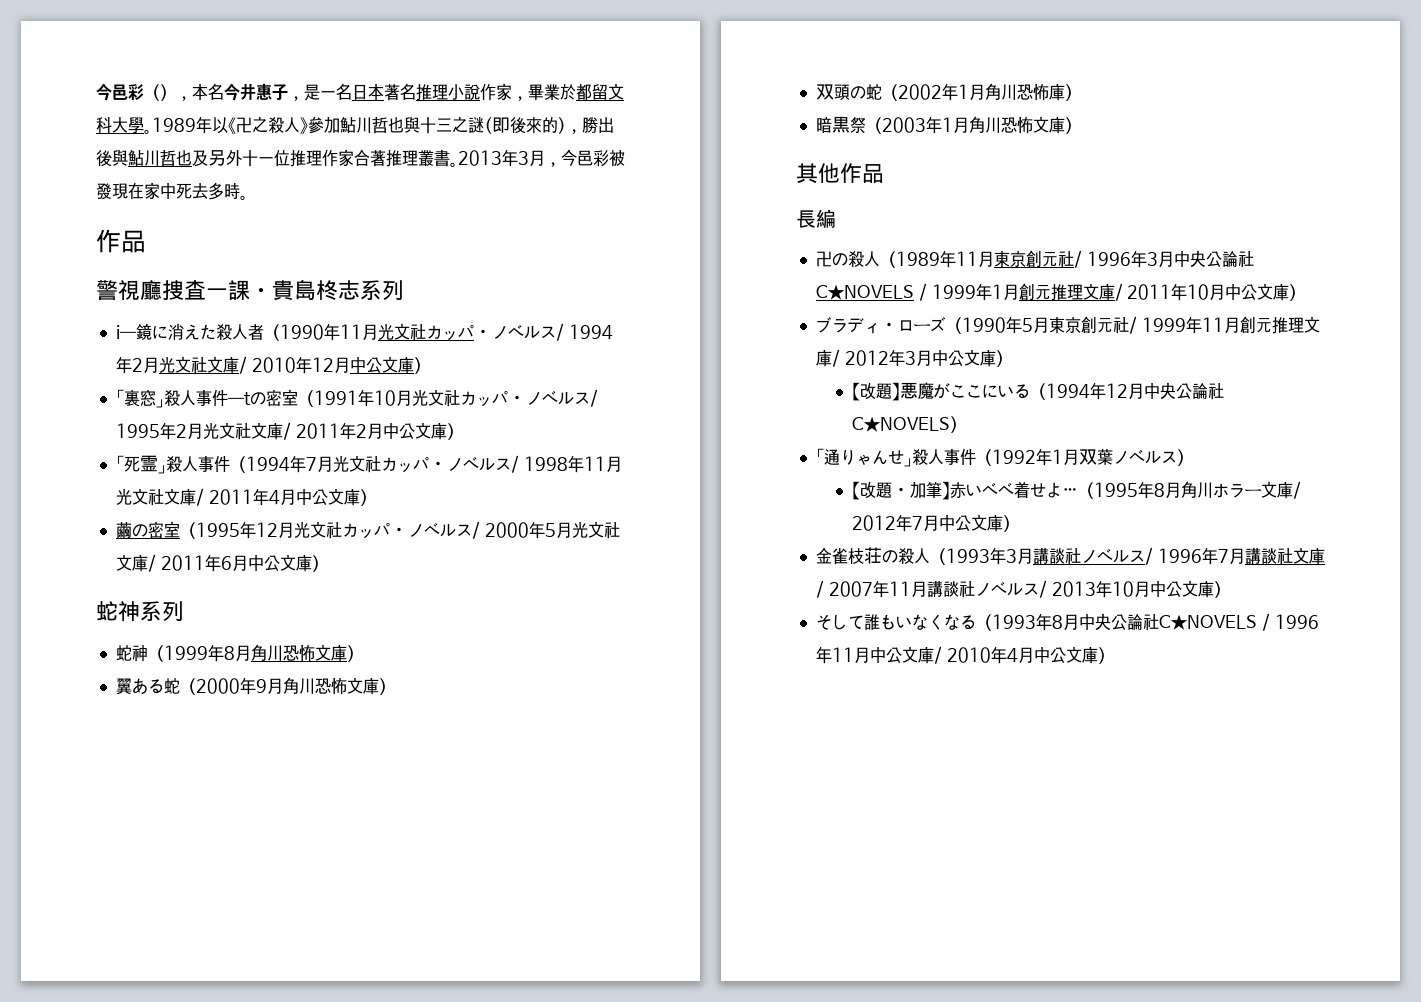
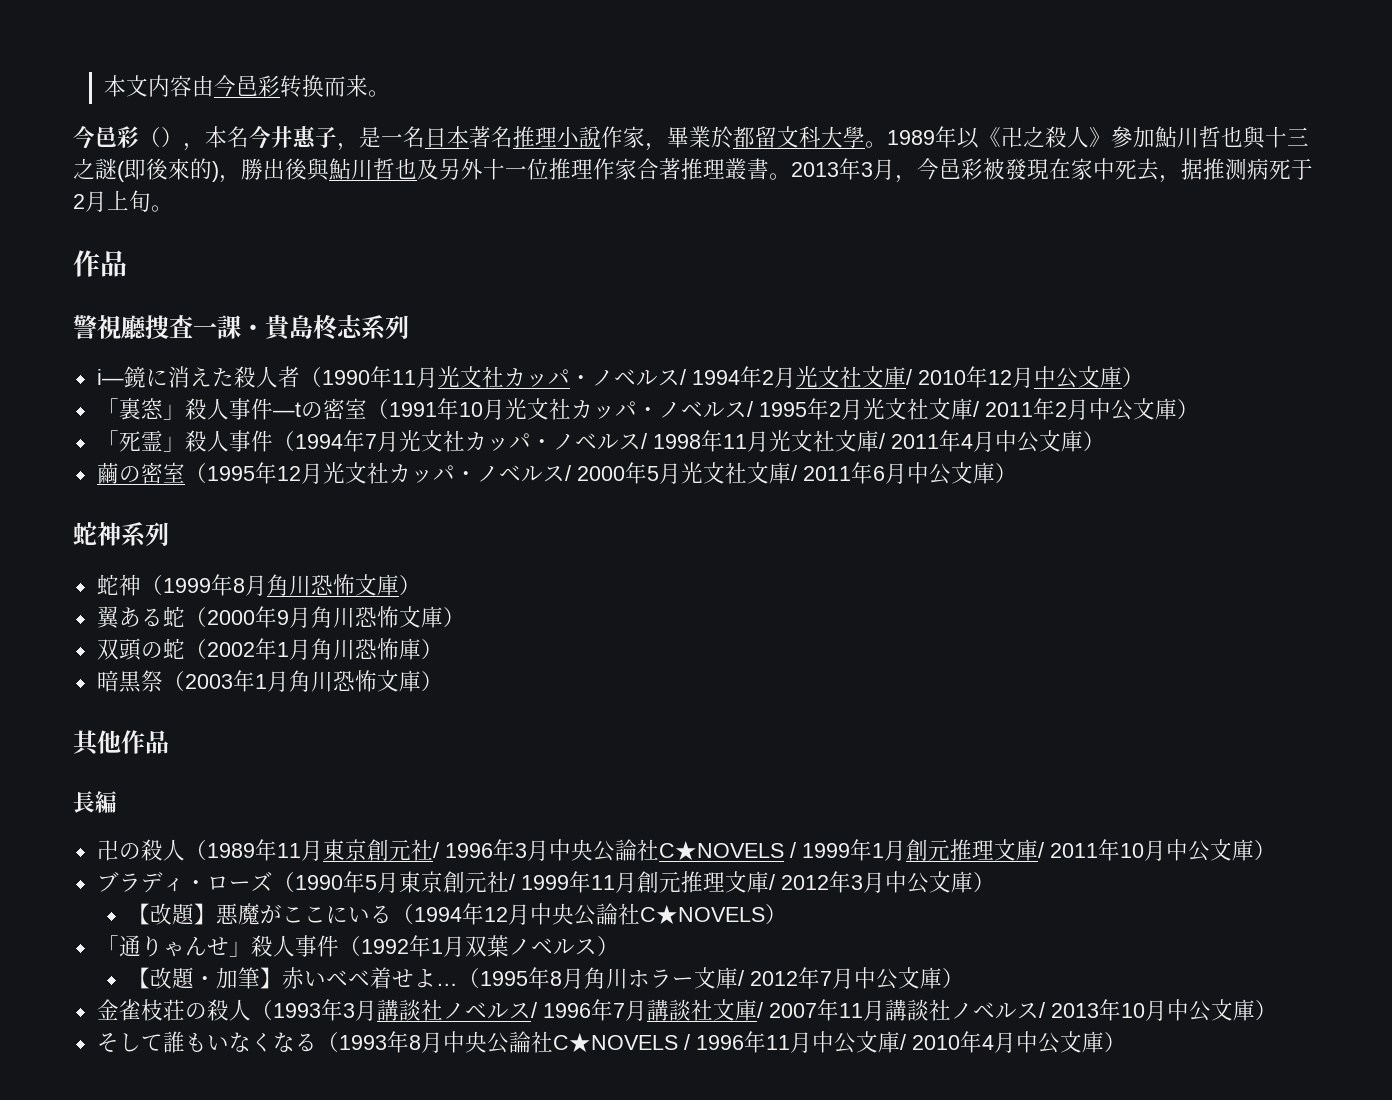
(96, 92) none -> [103,75,390,98] 本文内容由今邑彩转换而来。 //
[208,182,240,200] 多時 -> [1159,158,1313,183] [73,190,151,212] ，据推测病死于2月上旬

